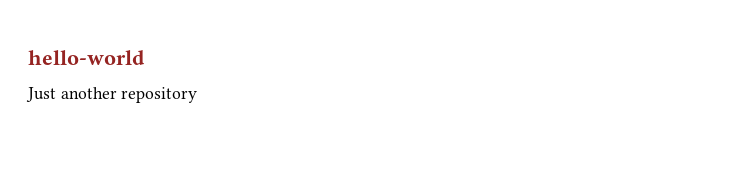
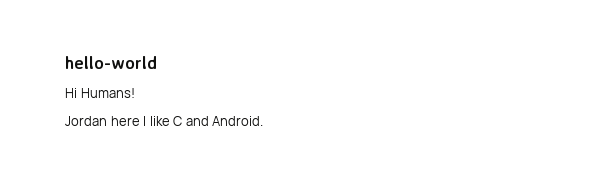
[26,87,198,103] Just another repository -> [65,88,135,98] [65,116,264,126] Hi Humans! // Jordan here I like C and Android.

